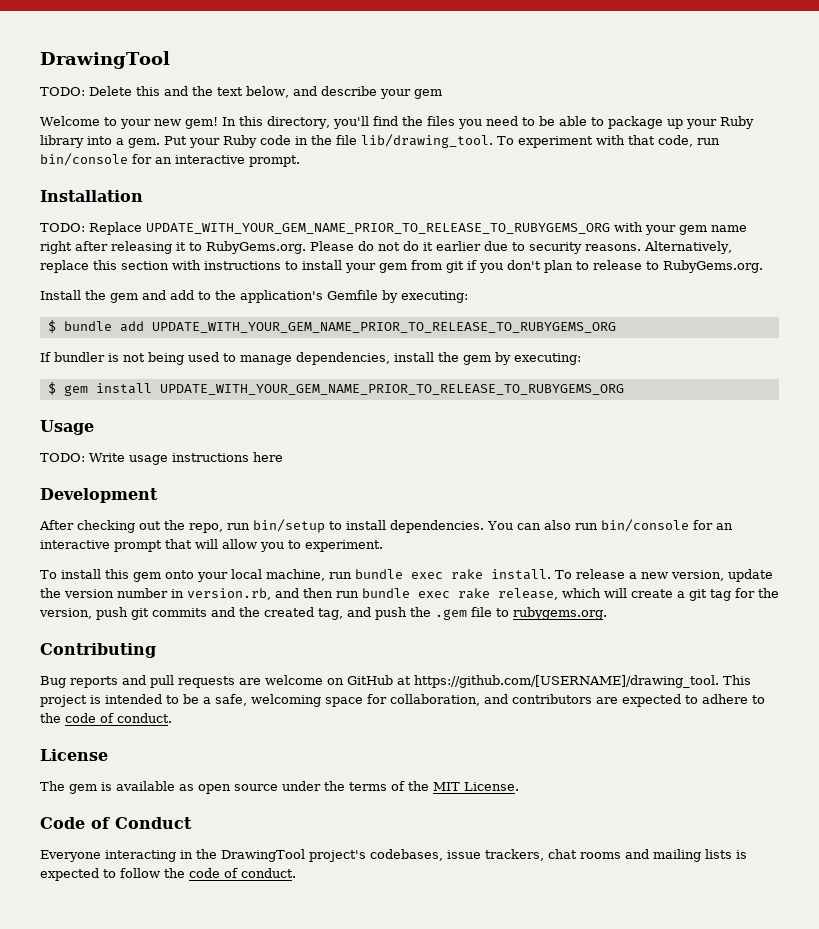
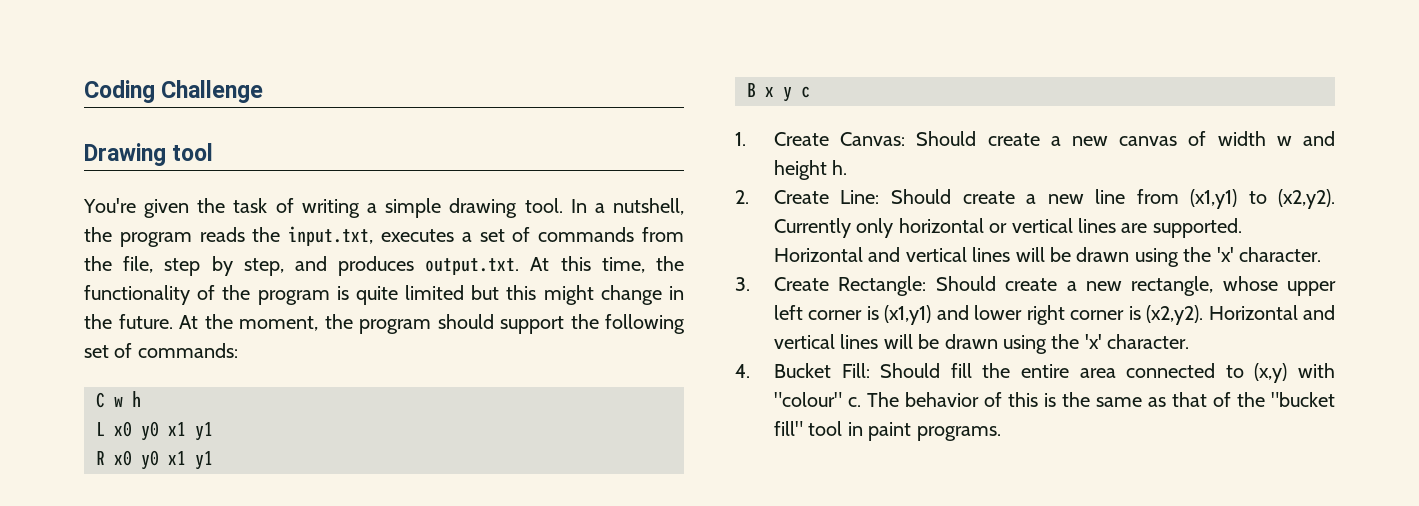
[40,51,170,69] [40,86,442,99] [40,116,754,129] [40,134,720,148] [40,153,300,167] [40,190,143,202] [40,222,747,235] [40,241,732,254] [40,260,763,273] [40,290,468,303] [47,320,616,333] [40,352,581,365] [47,382,624,396] [40,420,94,435] [40,452,283,465] [40,488,158,503] [39,519,733,533] [40,539,383,552] [40,569,773,582] [40,588,779,601] [39,607,607,620] [40,643,156,658] [40,675,751,688] [40,694,765,707] [40,713,172,723] [40,749,108,761] [40,781,519,794] [40,817,192,829] [40,849,747,862] [40,868,296,881] DrawingTool // TODO: Delete this and the text below, and describe your gem // Welcome to your new gem! In this directory, you'll find the files you need to be able to package up your Ruby library into a gem. Put your Ruby code in the file lib/drawing_tool. To experiment with that code, run bin/console for an interactive prompt. // Installation // TODO: Replace UPDATE_WITH_YOUR_GEM_NAME_PRIOR_TO_RELEASE_TO_RUBYGEMS_ORG with your gem name right after releasing it to RubyGems.org. Please do not do it earlier due to security reasons. Alternatively, replace this section with instructions to install your gem from git if you don't plan to release to RubyGems.org. // Install the gem and add to the application's Gemfile by executing: // $ bundle add UPDATE_WITH_YOUR_GEM_NAME_PRIOR_TO_RELEASE_TO_RUBYGEMS_ORG // If bundler is not being used to manage dependencies, install the gem by executing: // $ gem install UPDATE_WITH_YOUR_GEM_NAME_PRIOR_TO_RELEASE_TO_RUBYGEMS_ORG // Usage // TODO: Write usage instructions here // Development // After checking out the repo, run bin/setup to install dependencies. You can also run bin/console for an interactive prompt that will allow you to experiment. // To install this gem onto your local machine, run bundle exec rake install. To release a new version, update the version number in version.rb, and then run bundle exec rake release, which will create a git tag for the version, push git commits and the created tag, and push the .gem file to rubygems.org. // Contributing // Bug reports and pull requests are welcome on GitHub at https://github.com/[USERNAME]/drawing_tool. This project is intended to be a safe, welcoming space for collaboration, and contributors are expected to adhere to the code of conduct. // License // The gem is available as open source under the terms of the MIT License. // Code of Conduct // Everyone interacting in the DrawingTool project's codebases, issue trackers, chat rooms and mailing lists is expected to follow the code of conduct. -> [84,80,264,103] [84,143,214,166] [83,198,684,218] [84,226,684,247] [84,256,684,276] [84,285,684,305] [84,314,685,334] [84,343,238,358] [96,391,141,408] [96,421,213,441] [96,450,213,470] [747,83,810,102] [735,131,1335,146] [773,160,848,180] [735,189,1335,209] [773,218,1242,238] [773,247,1321,267] [735,276,1336,296] [773,305,1335,325] [773,334,1190,354] [735,363,1335,383] [773,392,1335,407] [773,421,1001,441] Coding Challenge // Drawing tool // You're given the task of writing a simple drawing tool. In a nutshell, the program reads the input.txt, executes a set of commands from the file, step by step, and produces output.txt. At this time, the functionality of the program is quite limited but this might change in the future. At the moment, the program should support the following set of commands: // C w h // L x0 y0 x1 y1 // R x0 y0 x1 y1 // B x y c // 1. Create Canvas: Should create a new canvas of width w and height h. // 2. Create Line: Should create a new line from (x1,y1) to (x2,y2). Currently only horizontal or vertical lines are supported. Horizontal and vertical lines will be drawn using the 'x' character. // 3. Create Rectangle: Should create a new rectangle, whose upper left corner is (x1,y1) and lower right corner is (x2,y2). Horizontal and vertical lines will be drawn using the 'x' character. // 4. Bucket Fill: Should fill the entire area connected to (x,y) with "colour" c. The behavior of this is the same as that of the "bucket fill" tool in paint programs.

